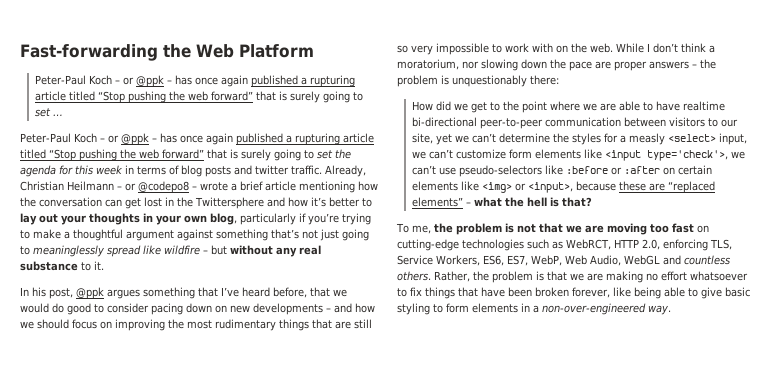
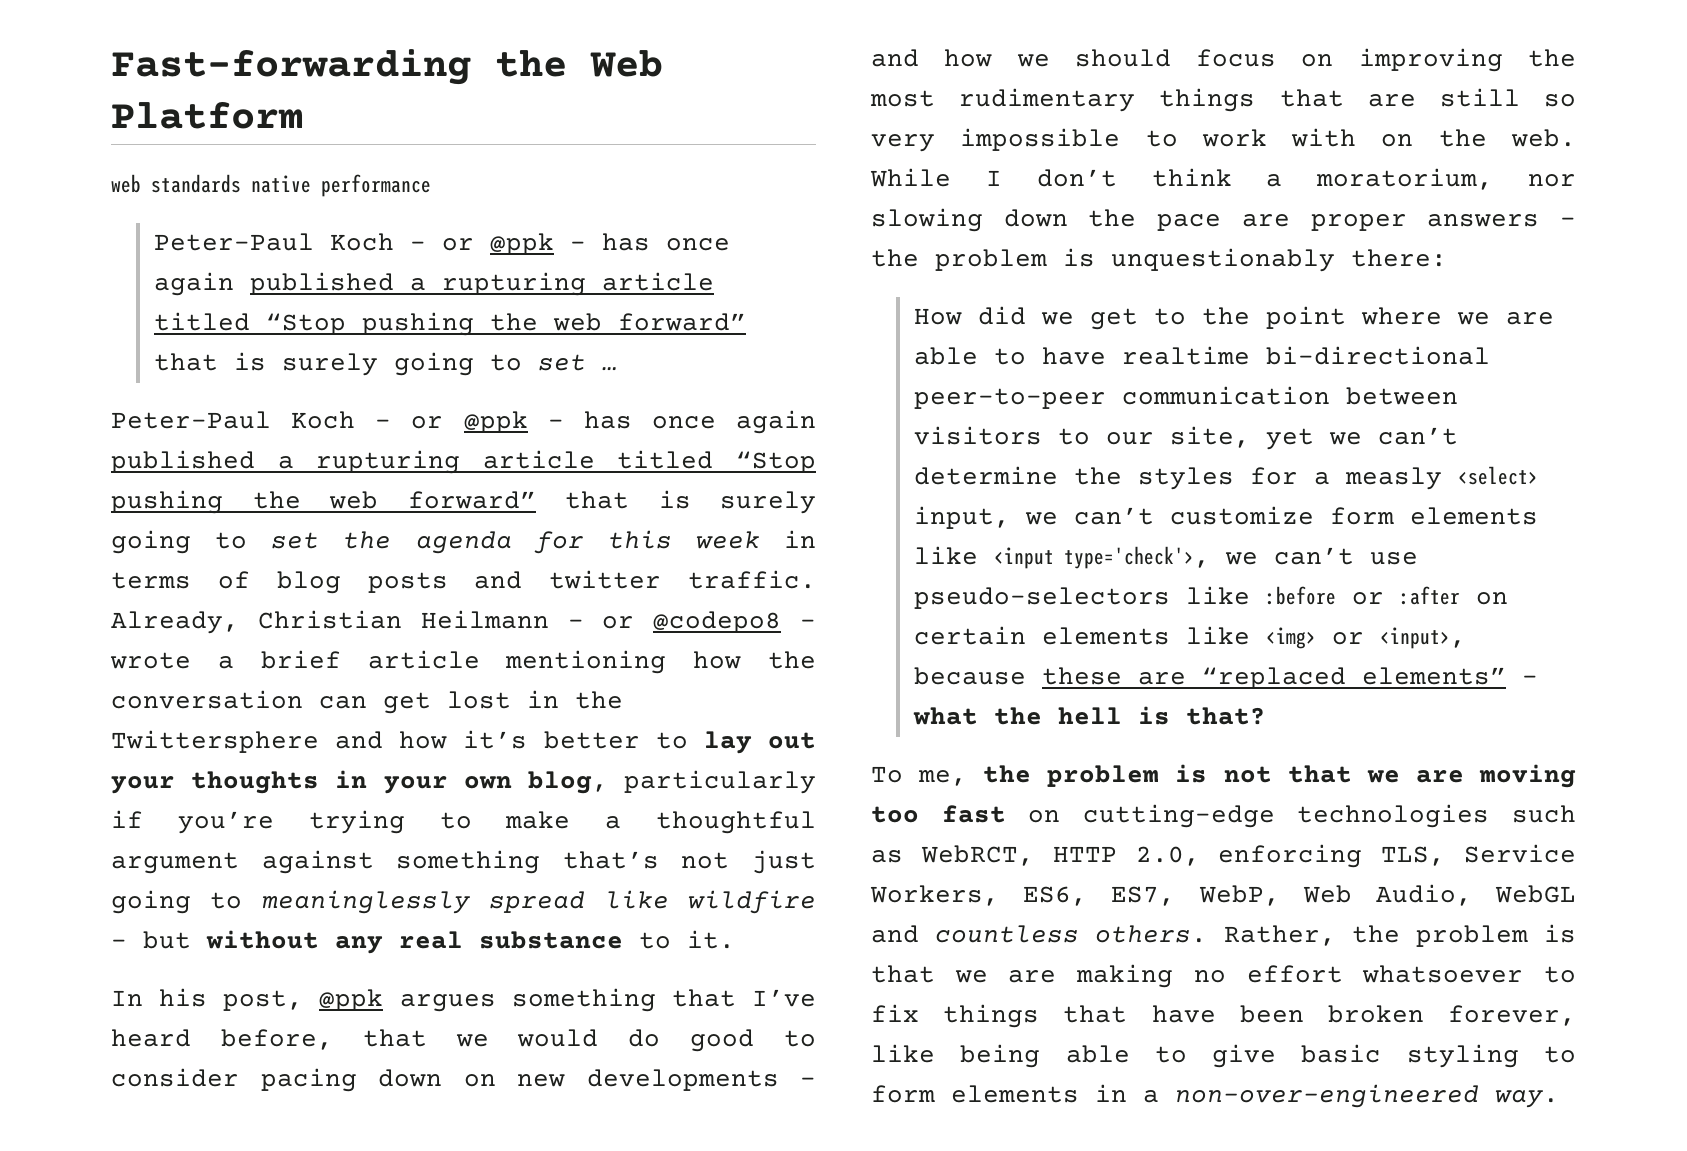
(314, 51) none -> [111,174,431,197] // web standards native performance

